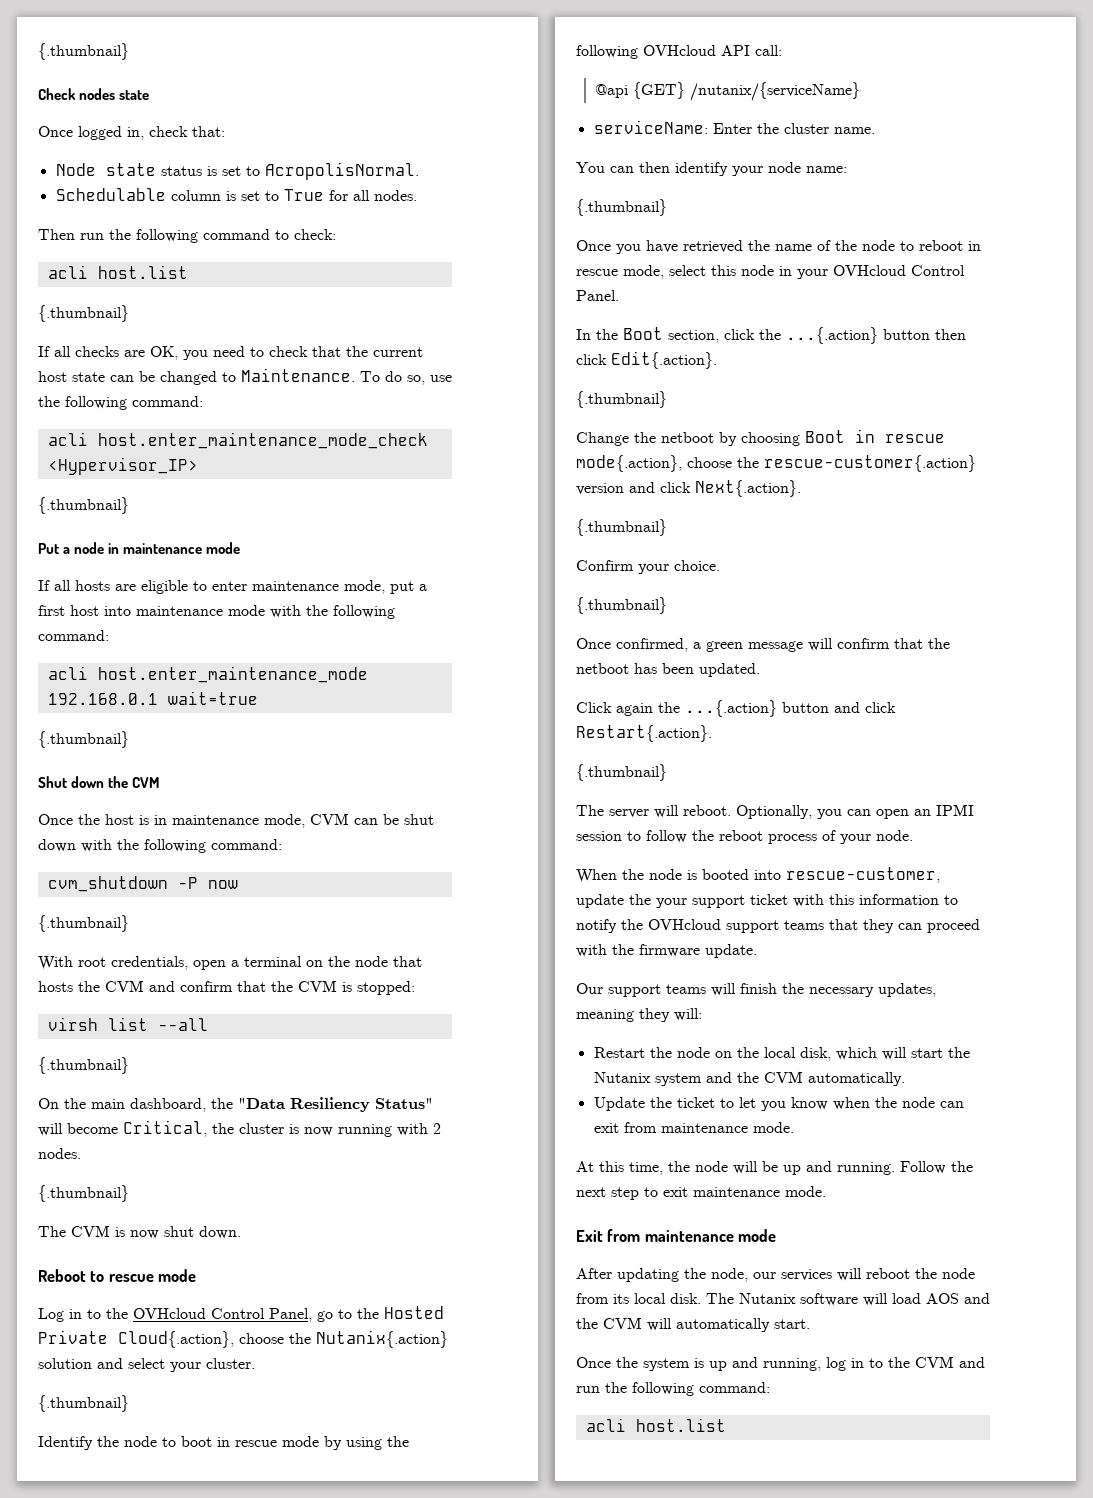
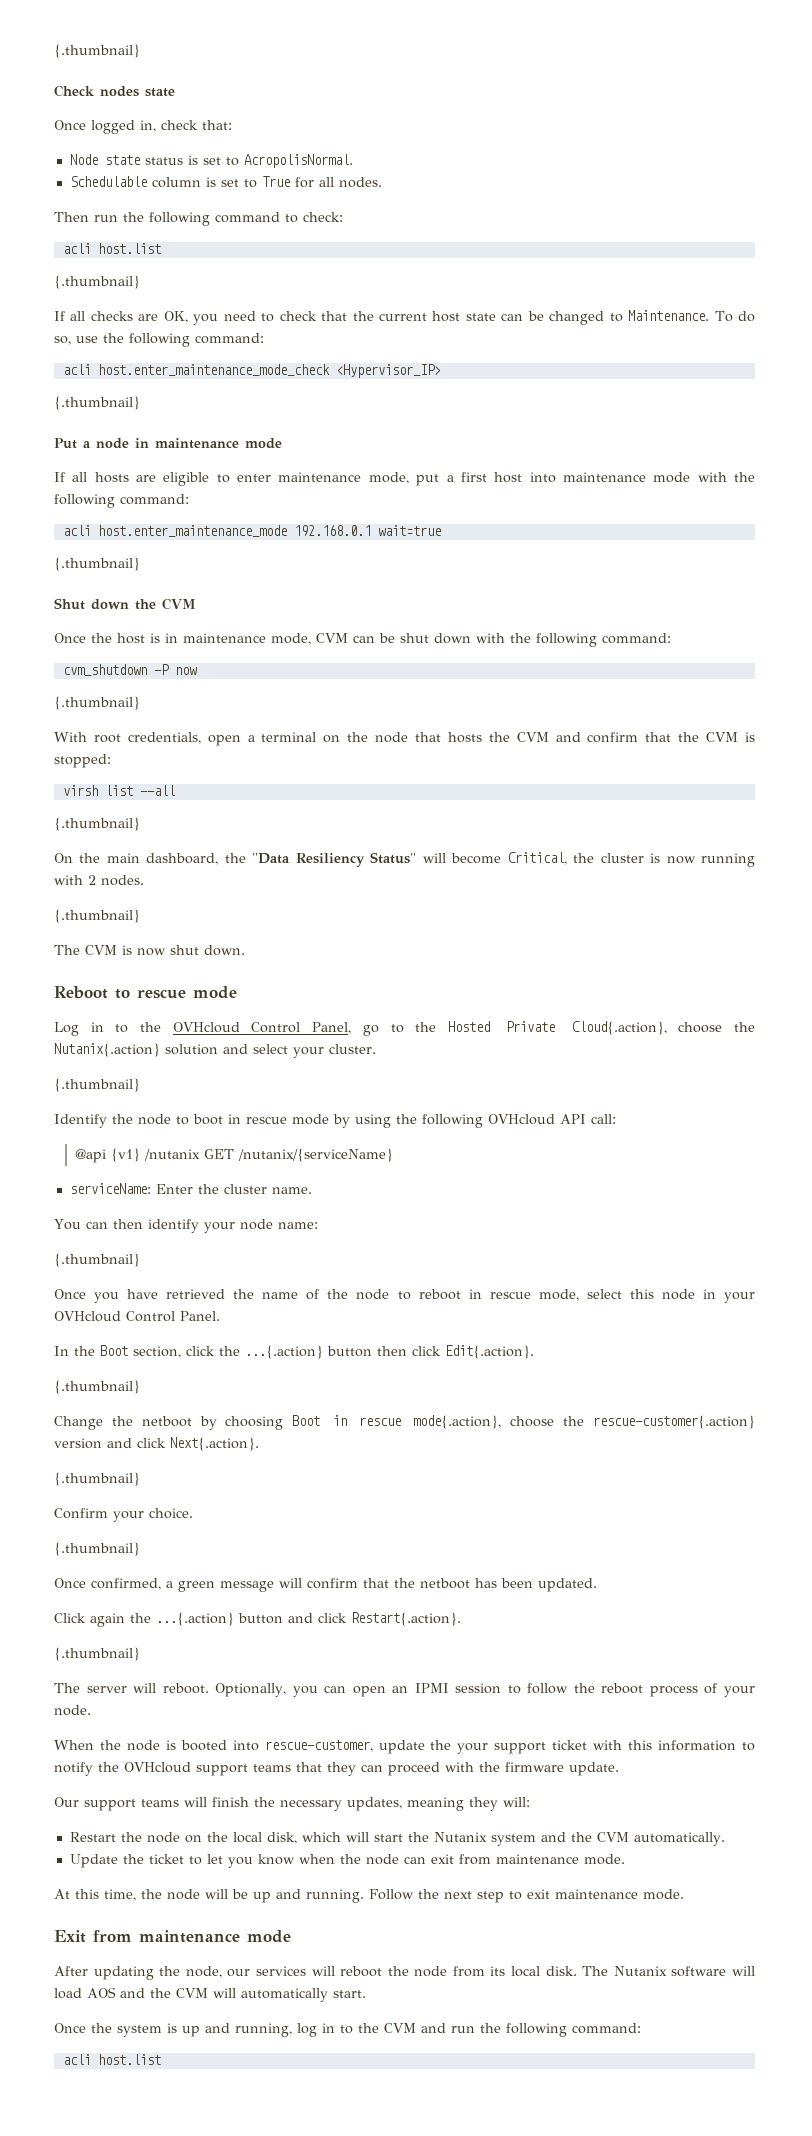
[633,82,686,99] {GET} -> [111,1148,235,1162] {v1} /nutanix GET

